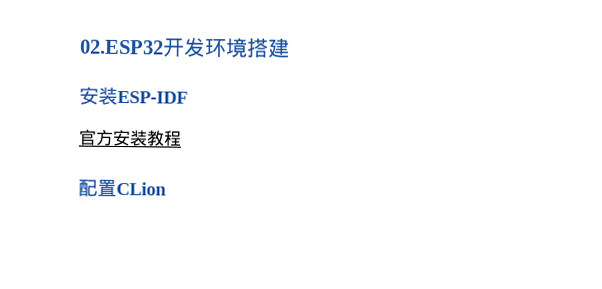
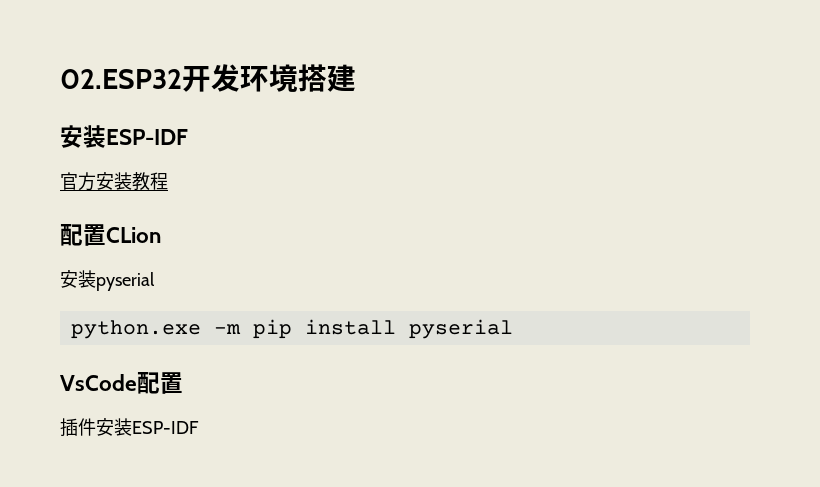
(167, 188) none -> [60,270,155,291] [70,319,513,339] [60,372,183,394] [60,418,199,437] // 安装pyserial // python.exe -m pip install pyserial // VsCode配置 // 插件安装ESP-IDF

